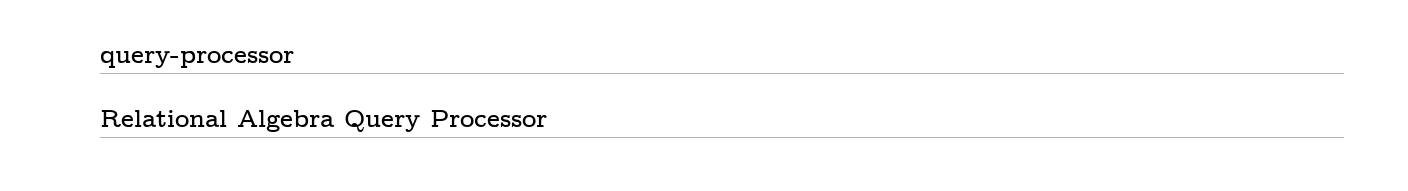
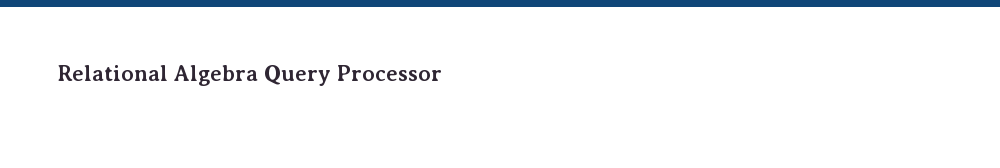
[100,51,294,68] query-processor // -> (58, 73) none

